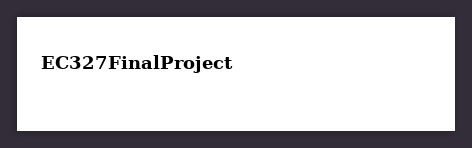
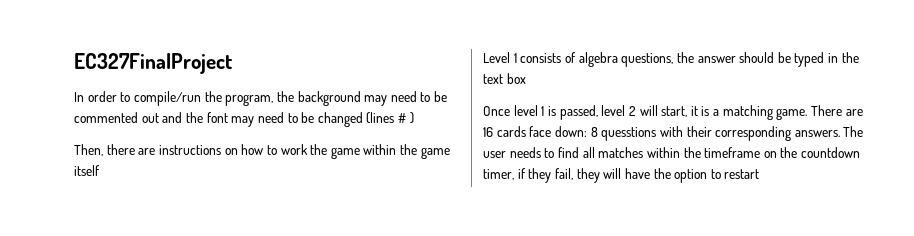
(233, 64) none -> [74,91,448,106] [74,112,414,127] [74,144,450,159] [74,165,100,176] [483,52,859,67] [483,73,526,84] [483,105,863,120] [483,126,864,141] [483,147,861,158] [483,168,760,183] // In order to compile/run the program, the background may need to be commented out and the font may need to be changed (lines # ) // Then, there are instructions on how to work the game within the game itself // Level 1 consists of algebra questions, the answer should be typed in the text box // Once level 1 is passed, level 2 will start, it is a matching game. There are 16 cards face down: 8 quesstions with their corresponding answers. The user needs to find all matches within the timeframe on the countdown timer, if they fail, they will have the option to restart

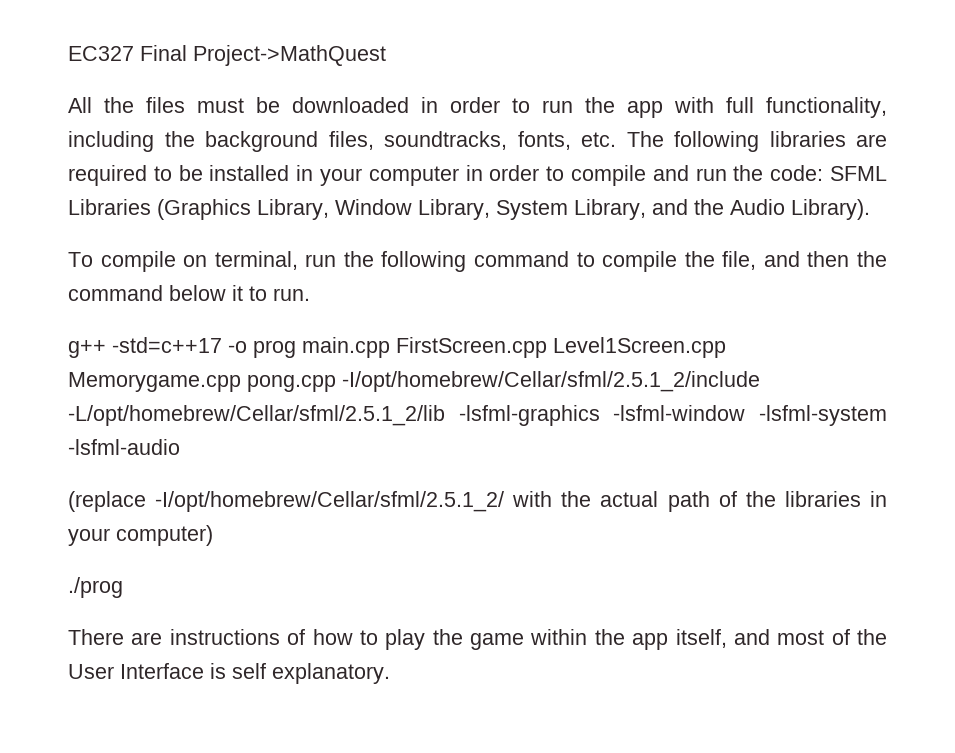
[74,53,232,74] [74,91,448,106] [74,112,414,127] [74,144,135,156] EC327FinalProject // In order to compile/run the program, the background may need to be commented out and the font may need to be changed (lines # ) // Then, there -> [68,45,386,66] [68,97,887,118] [68,131,887,152] [68,165,887,186] [68,199,870,220] [68,251,887,272] [68,285,310,301] [68,337,726,358] [68,371,760,392] [68,405,887,426] [68,439,180,455] [68,491,887,512] [68,525,213,546] [68,577,123,598] [68,629,124,645] EC327 Final Project->MathQuest // All the files must be downloaded in order to run the app with full functionality, including the background files, soundtracks, fonts, etc. The following libraries are required to be installed in your computer in order to compile and run the code: SFML Libraries (Graphics Library, Window Library, System Library, and the Audio Library). // To compile on terminal, run the following command to compile the file, and then the command below it to run. // g++ -std=c++17 -o prog main.cpp FirstScreen.cpp Level1Screen.cpp Memorygame.cpp pong.cpp -I/opt/homebrew/Cellar/sfml/2.5.1_2/include -L/opt/homebrew/Cellar/sfml/2.5.1_2/lib -lsfml-graphics -lsfml-window -lsfml-system -lsfml-audio // (replace -I/opt/homebrew/Cellar/sfml/2.5.1_2/ with the actual path of the libraries in your computer) // ./prog // There
[224,148,238,155] on -> [287,629,306,645] of
[280,144,308,155] work -> [385,629,426,650] play
[420,147,450,159] [74,165,100,176] [483,52,859,67] [483,73,526,84] [483,105,863,120] [483,126,864,141] [483,147,861,158] [483,168,760,183] game itself // Level 1 consists of algebra questions, the answer should be typed in the text box // Once level 1 is passed, level 2 will start, it is a matching game. There are 16 cards face down: 8 quesstions with their corresponding answers. The user needs to find all matches within the timeframe on the countdown timer, if they fail, they will have the option to restart -> [632,629,887,650] [68,663,390,684] app itself, and most of the User Interface is self explanatory.

